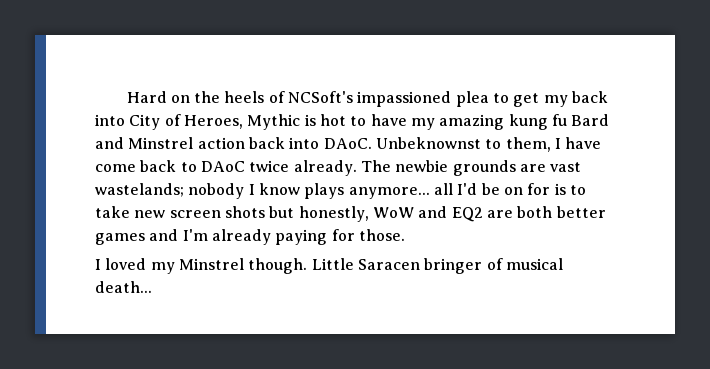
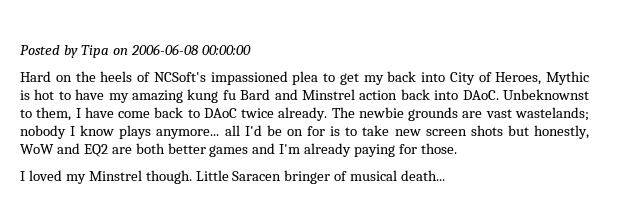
(126, 97) none -> [20,44,251,58] Posted by Tipa on 2006-06-08 00:00:00 //

